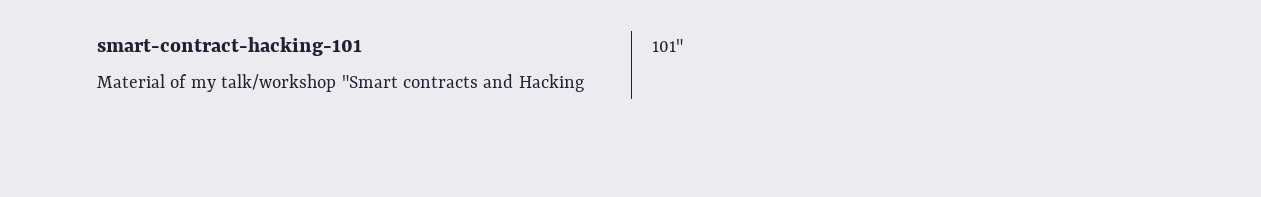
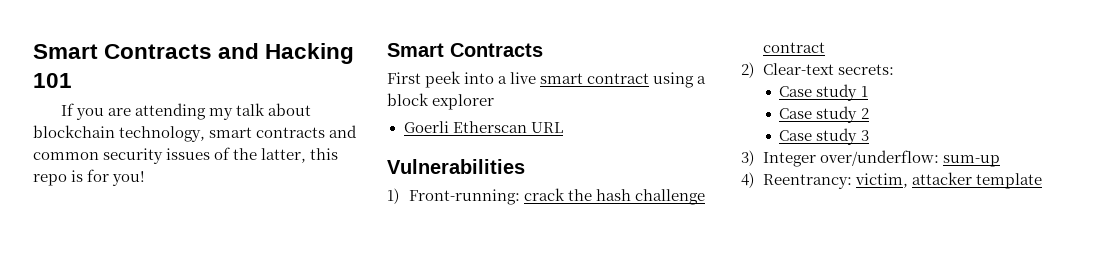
[97,37,362,56] [97,74,584,92] [652,39,683,52] smart-contract-hacking-101 // Material of my talk/workshop "Smart contracts and Hacking 101" -> [33,43,355,64] [33,73,72,88] [61,103,312,120] [33,125,358,142] [33,147,339,164] [33,169,146,186] [387,43,543,57] [387,71,707,88] [387,93,495,110] [403,121,563,133] [387,159,525,174] [387,188,706,205] [762,42,825,53] [741,62,894,78] [779,84,868,101] [779,106,869,123] [779,128,869,145] [741,150,1001,167] [741,172,1043,189] Smart Contracts and Hacking 101 // If you are attending my talk about blockchain technology, smart contracts and common security issues of the latter, this repo is for you! // Smart Contracts // First peek into a live smart contract using a block explorer // Goerli Etherscan URL // Vulnerabilities // 1) Front-running: crack the hash challenge contract // 2) Clear-text secrets: // Case study 1 // Case study 2 // Case study 3 // 3) Integer over/underflow: sum-up // 4) Reentrancy: victim, attacker template

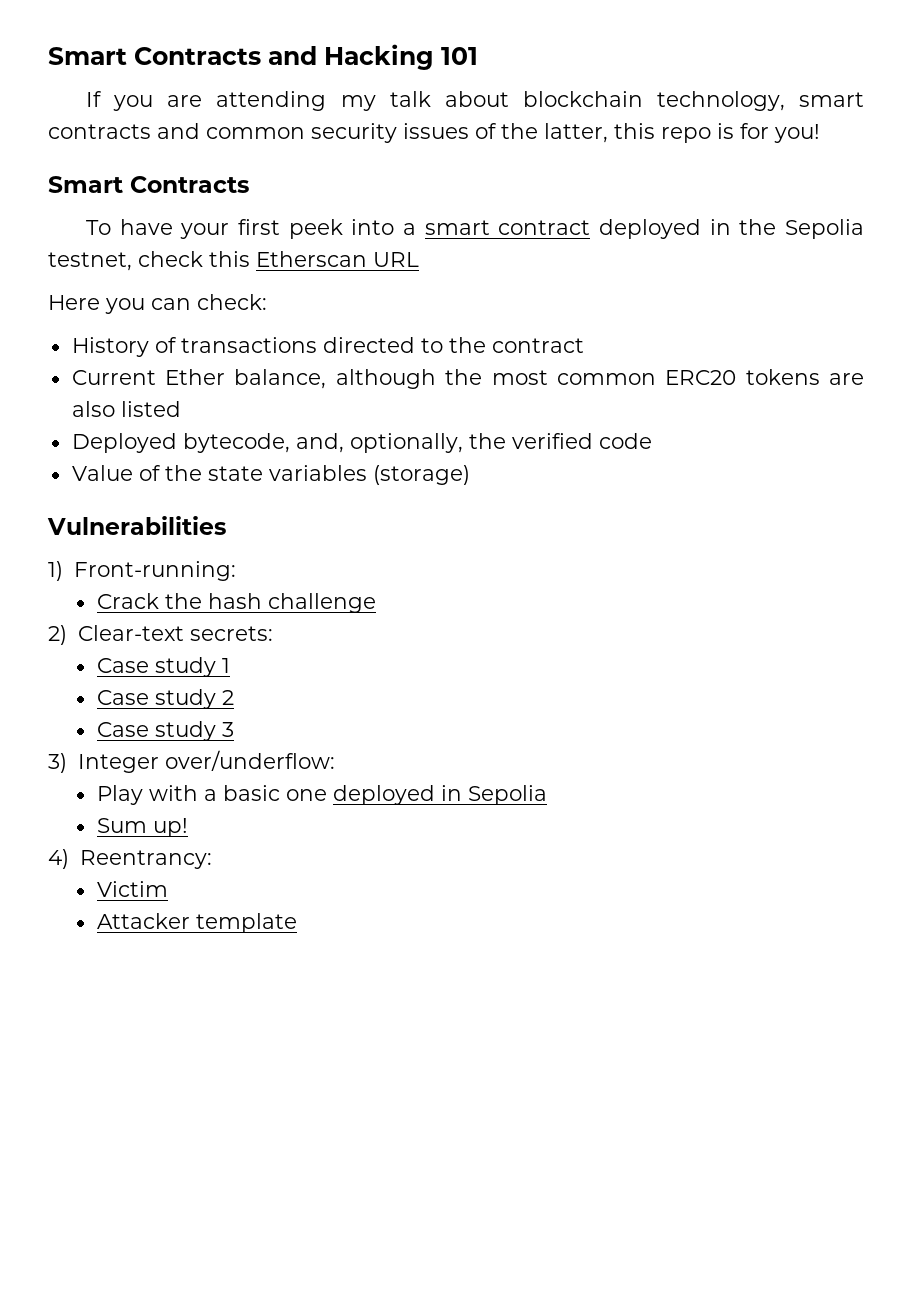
[387,72,421,84] First -> [86,219,281,239] To have your first
[510,72,537,84] live -> (417, 229) none
[653,72,707,88] [387,93,495,110] [403,121,563,133] using a block explorer // Goerli Etherscan URL -> [599,219,864,239] [48,251,419,271] [48,294,267,314] [71,337,584,357] [71,369,865,389] [71,401,181,417] [71,433,652,453] [71,465,470,485] deployed in the Sepolia testnet, check this Etherscan URL // Here you can check: // History of transactions directed to the contract // Current Ether balance, although the most common ERC20 tokens are also listed // Deployed bytecode, and, optionally, the verified code // Value of the state variables (storage)
[523,188,565,201] crack -> [96,593,159,609] // Crack
[762,42,825,53] contract -> (376, 603) none
[943,155,1001,167] sum-up -> [96,785,547,805] [96,818,188,837] // Play with a basic one deployed in Sepolia // Sum up!
[854,172,973,188] victim, attacker -> [96,881,168,897] [96,913,190,929] // Victim // Attacker

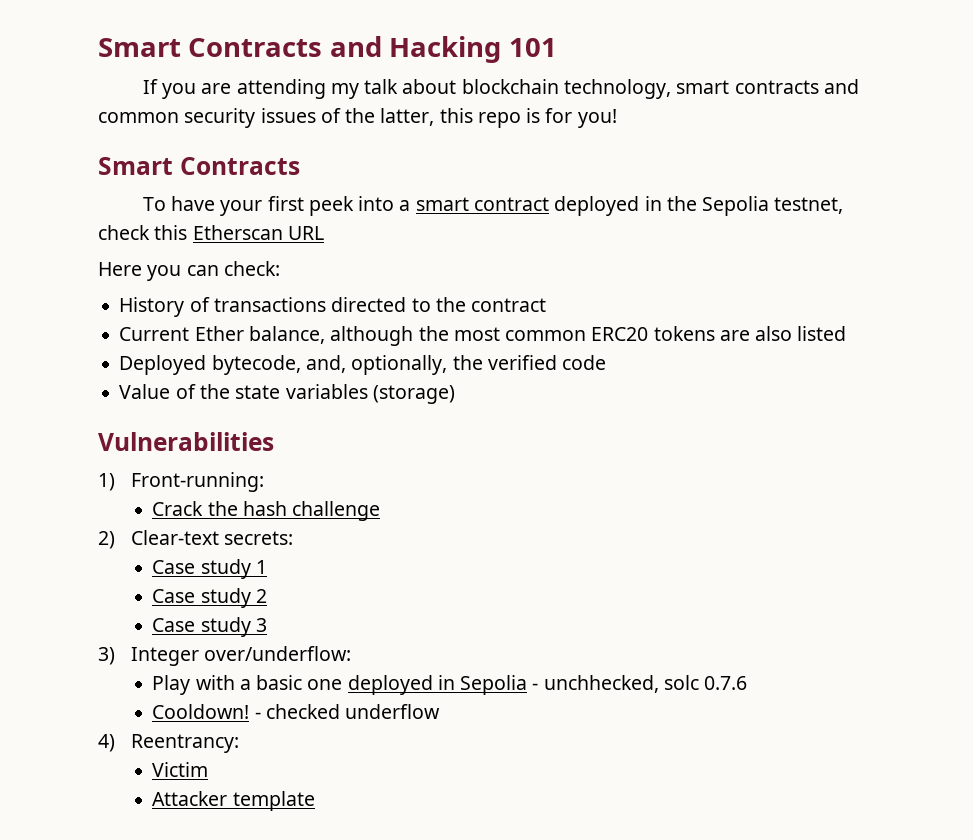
[96,818,188,837] // Sum up! -> [532,675,748,693] [152,704,441,719] - unchhecked, solc 0.7.6 // Cooldown! - checked underflow

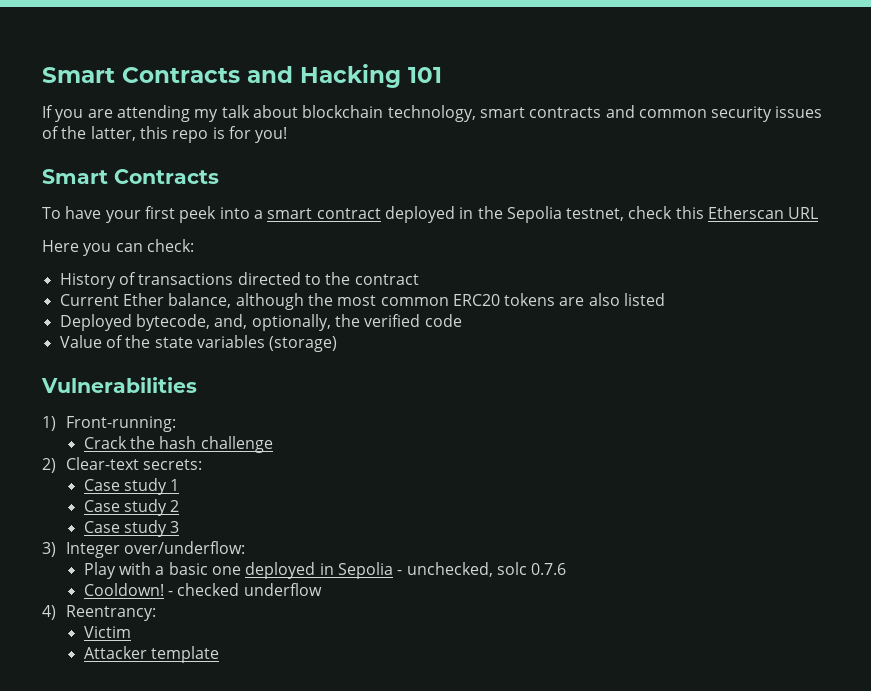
[543,675,659,693] unchhecked, -> [406,562,493,577] unchecked,

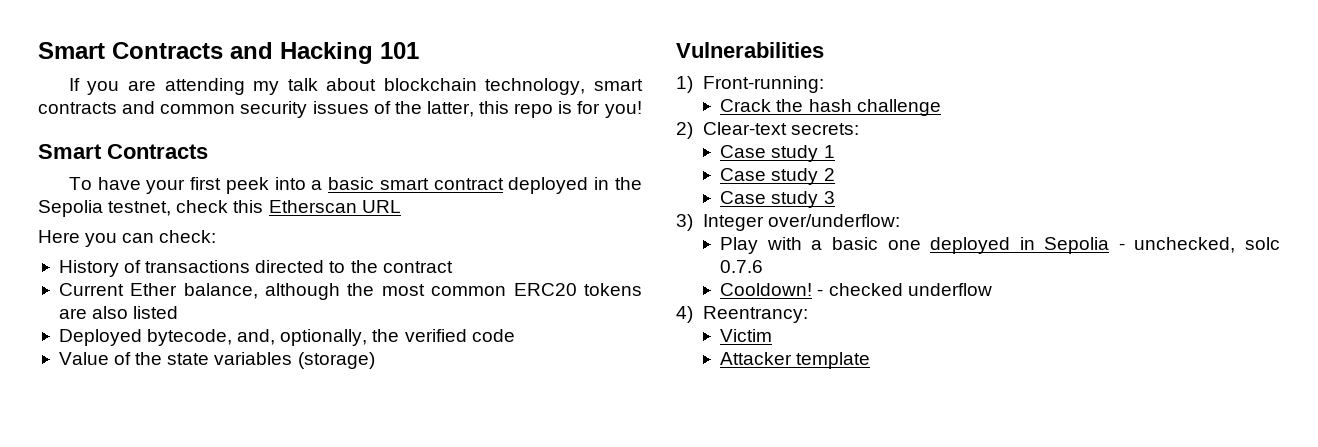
(263, 214) none -> [328,177,375,190] basic

